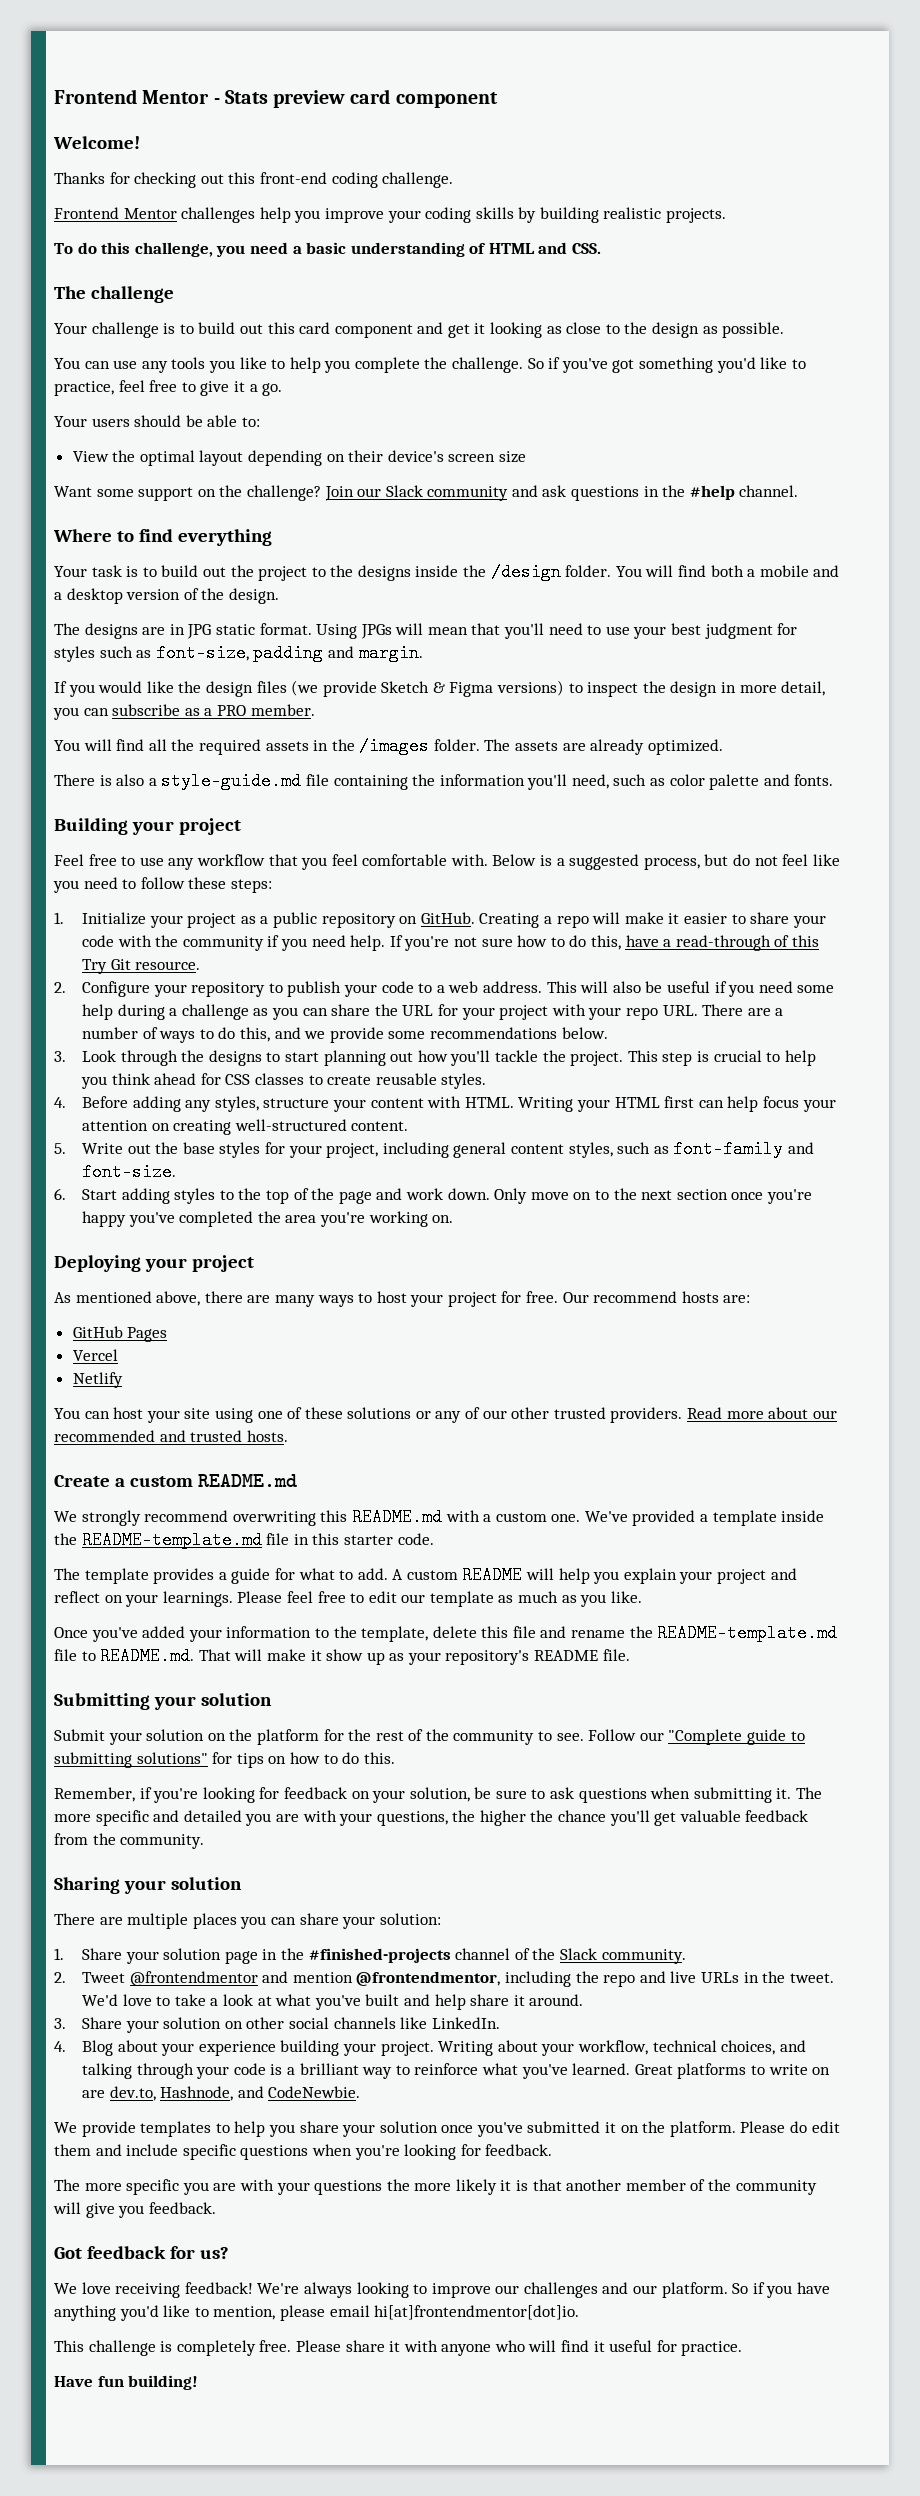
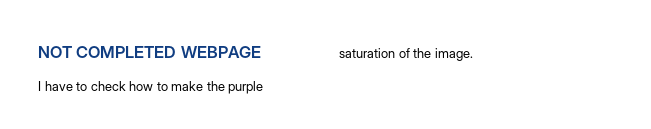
[54,89,498,108] [53,136,140,149] [54,172,454,188] [54,207,727,223] [54,242,602,257] [54,286,174,303] [54,322,785,338] [54,357,806,373] [54,380,283,396] [54,415,260,427] [72,450,527,466] [54,485,799,501] [53,529,272,546] [54,563,840,581] [54,588,279,604] [54,623,798,639] [54,644,423,662] [54,680,826,697] [53,704,315,720] [54,737,723,755] [54,772,834,790] [54,818,241,835] [54,854,840,870] [53,877,272,893] [54,912,826,928] [82,935,819,951] [82,959,201,974] [54,981,835,997] [82,1004,784,1020] [82,1027,608,1043] [54,1050,816,1066] [81,1073,487,1089] [54,1096,836,1112] [82,1119,409,1135] [54,1140,814,1158] [82,1163,177,1181] [54,1188,812,1204] [82,1211,454,1227] [54,1255,254,1272] [54,1291,751,1307] [72,1326,168,1342] [72,1349,118,1361] [72,1372,123,1388] [54,1407,837,1423] [54,1430,288,1442] [54,1474,297,1487] [54,1508,825,1526] [54,1531,434,1549] [54,1566,797,1584] [54,1591,642,1607] [54,1624,838,1642] [54,1647,630,1665] [54,1693,272,1710] [54,1729,805,1745] [54,1752,395,1768] [54,1787,823,1803] [54,1810,809,1826] [54,1833,205,1849] [54,1877,242,1894] [54,1913,441,1929] [54,1948,686,1964] [54,1971,834,1987] [82,1994,584,2010] [54,2017,500,2033] [54,2040,806,2056] [82,2063,831,2079] [82,2086,361,2101] [54,2121,840,2137] [54,2144,553,2160] [54,2179,817,2195] [53,2202,216,2218] [54,2246,229,2259] [54,2282,831,2298] [54,2305,580,2321] [54,2340,743,2356] [54,2375,199,2390] Frontend Mentor - Stats preview card component // Welcome! // Thanks for checking out this front-end coding challenge. // Frontend Mentor challenges help you improve your coding skills by building realistic projects. // To do this challenge, you need a basic understanding of HTML and CSS. // The challenge // Your challenge is to build out this card component and get it looking as close to the design as possible. // You can use any tools you like to help you complete the challenge. So if you've got something you'd like to practice, feel free to give it a go. // Your users should be able to: // View the optimal layout depending on their device's screen size // Want some support on the challenge? Join our Slack community and ask questions in the #help channel. // Where to find everything // Your task is to build out the project to the designs inside the /design folder. You will find both a mobile and a desktop version of the design. // The designs are in JPG static format. Using JPGs will mean that you'll need to use your best judgment for styles such as font-size, padding and margin. // If you would like the design files (we provide Sketch & Figma versions) to inspect the design in more detail, you can subscribe as a PRO member. // You will find all the required assets in the /images folder. The assets are already optimized. // There is also a style-guide.md file containing the information you'll need, such as color palette and fonts. // Building your project // Feel free to use any workflow that you feel comfortable with. Below is a suggested process, but do not feel like you need to follow these steps: // 1. Initialize your project as a public repository on GitHub. Creating a repo will make it easier to share your code with the community if you need help. If you're not sure how to do this, have a read-through of this Try Git resource. // 2. Configure your repository to publish your code to a web address. This will also be useful if you need some help during a challenge as you can share the URL for your project with your repo URL. There are a number of ways to do this, and we provide some recommendations below. // 3. Look through the designs to start planning out how you'll tackle the project. This step is crucial to help you think ahead for CSS classes to create reusable styles. // 4. Before adding any styles, structure your content with HTML. Writing your HTML first can help focus your attention on creating well-structured content. // 5. Write out the base styles for your project, including general content styles, such as font-family and font-size. // 6. Start adding styles to the top of the page and work down. Only move on to the next section once you're happy you've completed the area you're working on. // Deploying your project // As mentioned above, there are many ways to host your project for free. Our recommend hosts are: // GitHub Pages // Vercel // Netlify // You can host your site using one of these solutions or any of our other trusted providers. Read more about our recommended and trusted hosts. // Create a custom README.md // We strongly recommend overwriting this README.md with a custom one. We've provided a template inside the README-template.md file in this starter code. // The template provides a guide for what to add. A custom README will help you explain your project and reflect on your learnings. Please feel free to edit our template as much as you like. // Once you've added your information to the template, delete this file and rename the README-template.md file to README.md. That will make it show up as your repository's README file. // Submitting your solution // Submit your solution on the platform for the rest of the community to see. Follow our "Complete guide to submitting solutions" for tips on how to do this. // Remember, if you're looking for feedback on your solution, be sure to ask questions when submitting it. The more specific and detailed you are with your questions, the higher the chance you'll get valuable feedback from the community. // Sharing your solution // There are multiple places you can share your solution: // 1. Share your solution page in the #finished-projects channel of the Slack community. // 2. Tweet @frontendmentor and mention @frontendmentor, including the repo and live URLs in the tweet. We'd love to take a look at what you've built and help share it around. // 3. Share your solution on other social channels like LinkedIn. // 4. Blog about your experience building your project. Writing about your workflow, technical choices, and talking through your code is a brilliant way to reinforce what you've learned. Great platforms to write on are dev.to, Hashnode, and CodeNewbie. // We provide templates to help you share your solution once you've submitted it on the platform. Please do edit them and include specific questions when you're looking for feedback. // The more specific you are with your questions the more likely it is that another member of the community will give you feedback. // Got feedback for us? // We love receiving feedback! We're always looking to improve our challenges and our platform. So if you have anything you'd like to mention, please email hi[at]frontendmentor[dot]io. // This challenge is completely free. Please share it with anyone who will find it useful for practice. // Have fun building! -> [38,46,261,58] [38,81,264,94] [339,48,473,61] NOT COMPLETED WEBPAGE // I have to check how to make the purple saturation of the image.

